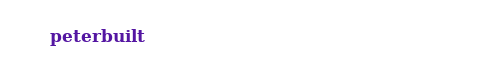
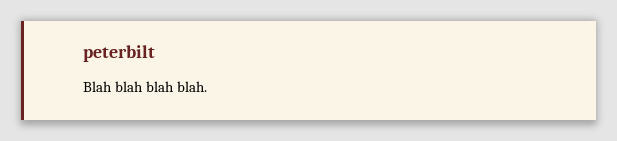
[50,29,145,46] peterbuilt -> [83,45,155,62] [83,81,207,92] peterbilt // Blah blah blah blah.

